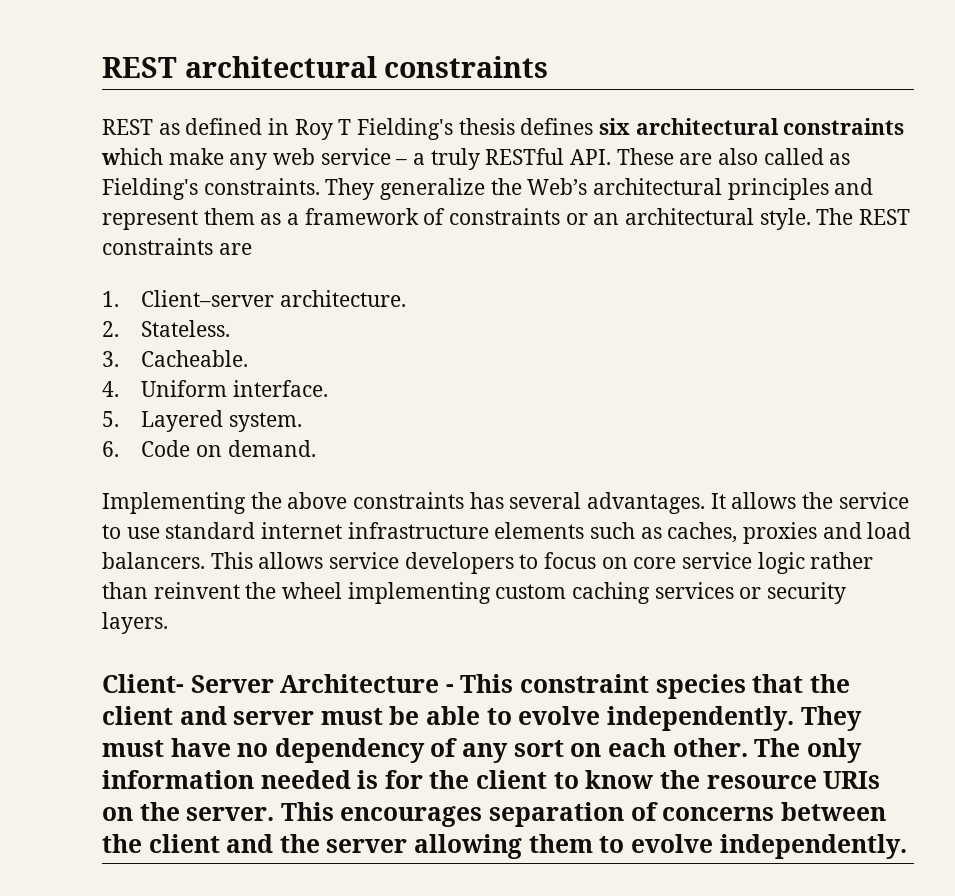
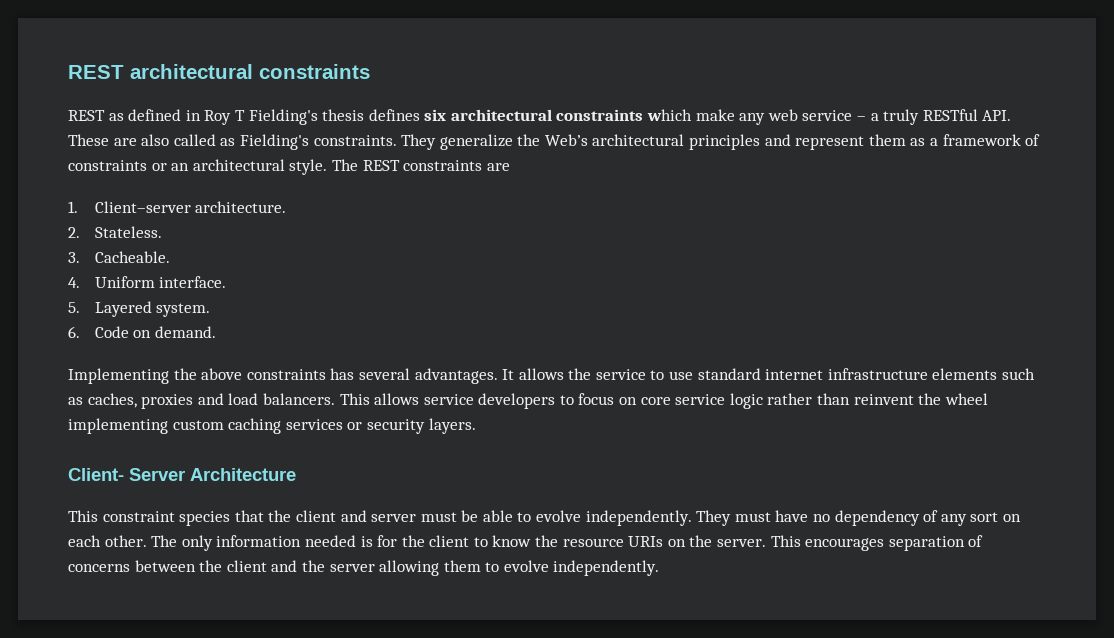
[445,684,454,693] - -> (296, 474) //

